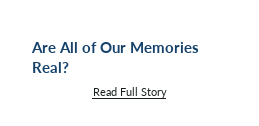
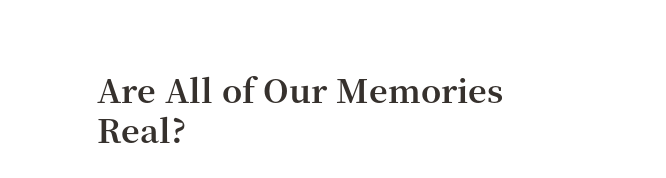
[92,87,167,98] // Read Full Story -> (186, 129) none

